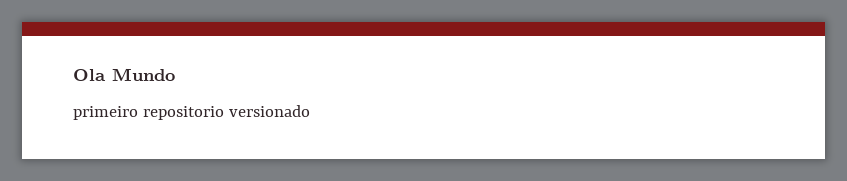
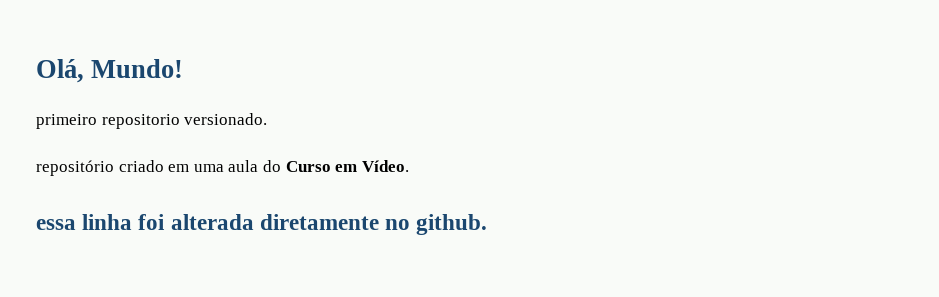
[73,68,175,81] Ola Mundo -> [36,59,184,83] Olá, Mundo!
[228,105,310,117] versionado -> [184,113,268,125] [36,160,409,176] [36,214,488,235] versionado. // repositório criado em uma aula do Curso em Vídeo. // essa linha foi alterada diretamente no github.

